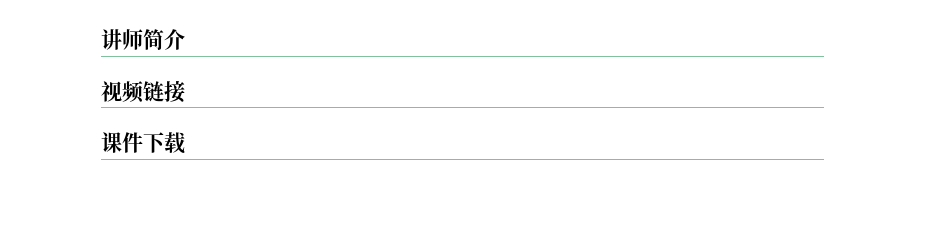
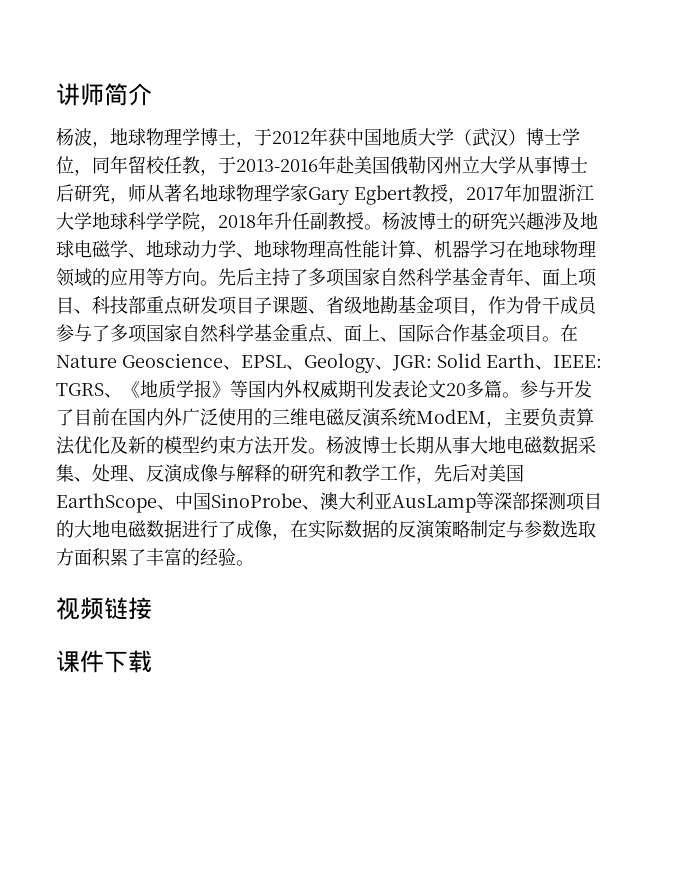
(185, 39) none -> [56,127,580,148] [56,155,588,176] [56,183,594,205] [56,211,598,232] [56,240,596,259] [56,267,597,287] [56,296,598,316] [56,324,578,343] [56,353,602,373] [56,379,592,399] [56,408,594,428] [56,435,596,455] [56,464,524,484] [56,492,602,513] [56,519,596,540] [56,548,254,567] // 杨波，地球物理学博士，于2012年获中国地质大学（武汉）博士学位，同年留校任教，于2013-2016年赴美国俄勒冈州立大学从事博士后研究，师从著名地球物理学家Gary Egbert教授，2017年加盟浙江大学地球科学学院，2018年升任副教授。杨波博士的研究兴趣涉及地球电磁学、地球动力学、地球物理高性能计算、机器学习在地球物理领域的应用等方向。先后主持了多项国家自然科学基金青年、面上项目、科技部重点研发项目子课题、省级地勘基金项目，作为骨干成员参与了多项国家自然科学基金重点、面上、国际合作基金项目。在Nature Geoscience、EPSL、Geology、JGR: Solid Earth、IEEE: TGRS、《地质学报》等国内外权威期刊发表论文20多篇。参与开发了目前在国内外广泛使用的三维电磁反演系统ModEM，主要负责算法优化及新的模型约束方法开发。杨波博士长期从事大地电磁数据采集、处理、反演成像与解释的研究和教学工作，先后对美国EarthScope、中国SinoProbe、澳大利亚AusLamp等深部探测项目的大地电磁数据进行了成像，在实际数据的反演策略制定与参数选取方面积累了丰富的经验。

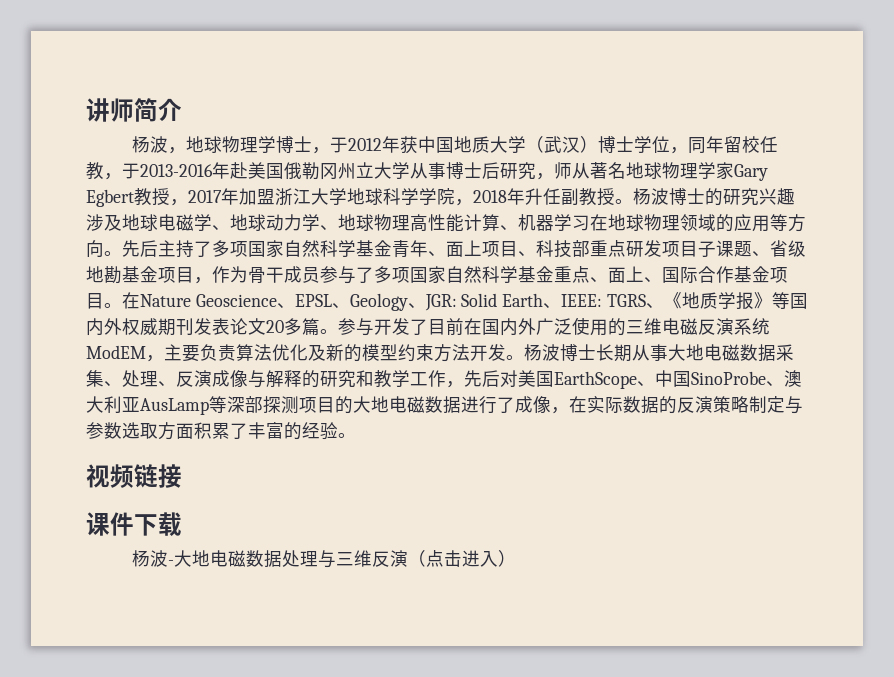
(152, 661) none -> [131,550,516,568] // 杨波-大地电磁数据处理与三维反演（点击进入）

